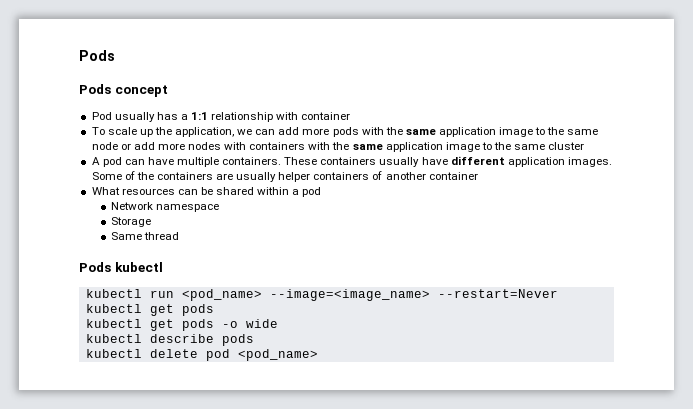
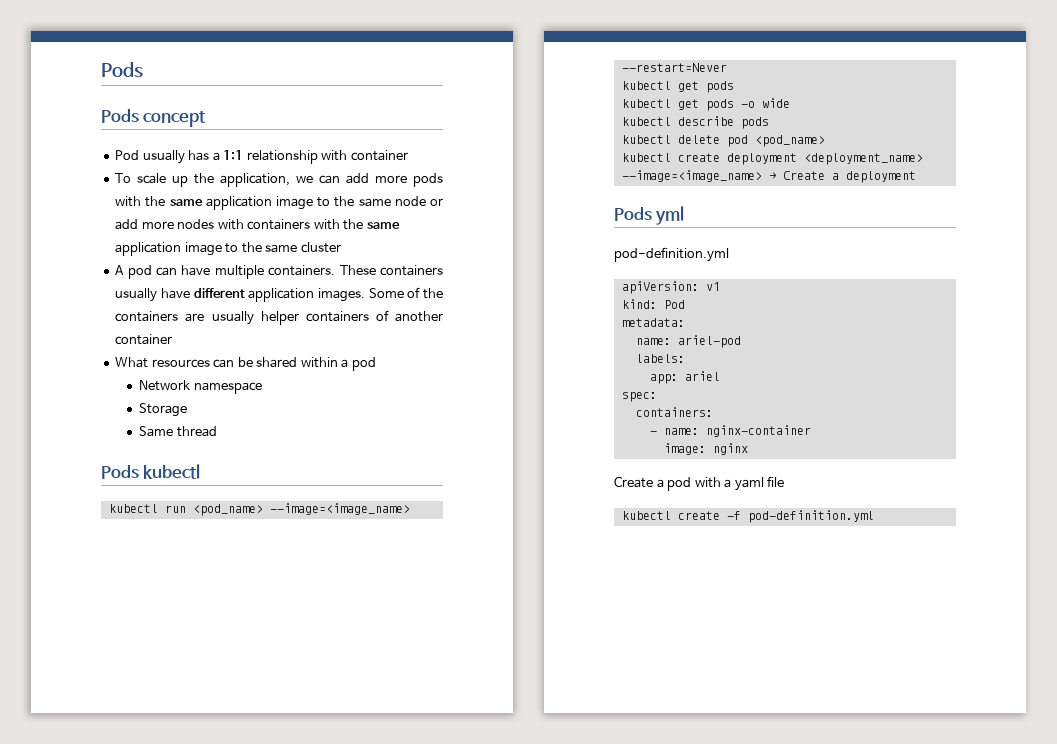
(318, 355) none -> [621,153,923,165] [621,170,916,183] [614,206,685,225] [614,247,729,262] [621,281,720,294] [621,299,685,309] [621,318,685,327] [635,335,741,348] [635,354,685,363] [649,371,720,384] [621,392,657,402] [635,407,713,417] [649,425,811,437] [663,443,748,455] [614,476,785,491] [621,510,874,523] // kubectl create deployment <deployment_name> --image=<image_name> → Create a deployment // Pods yml // pod-definition.yml // apiVersion: v1 // kind: Pod // metadata: // name: ariel-pod // labels: // app: ariel // spec: // containers: // - name: nginx-container // image: nginx // Create a pod with a yaml file // kubectl create -f pod-definition.yml

